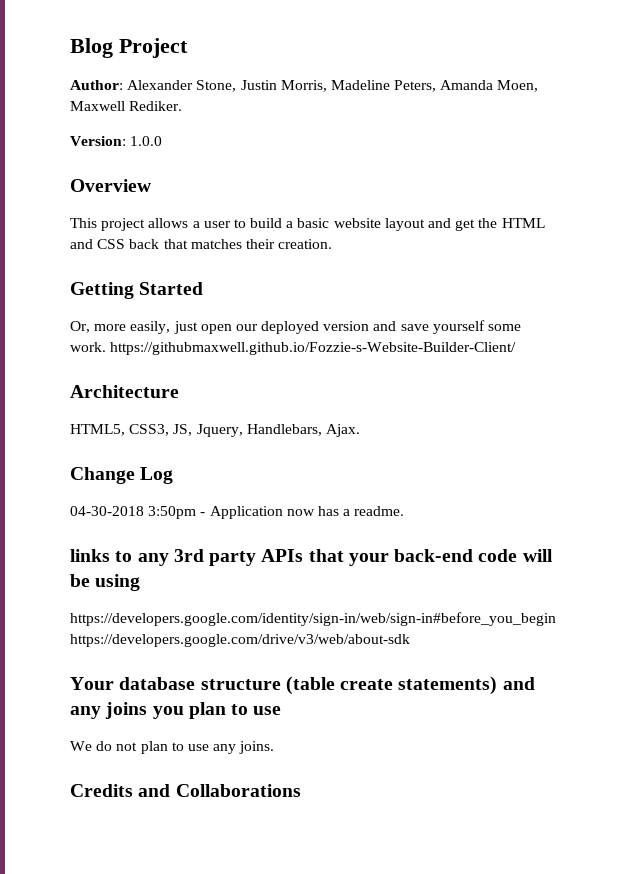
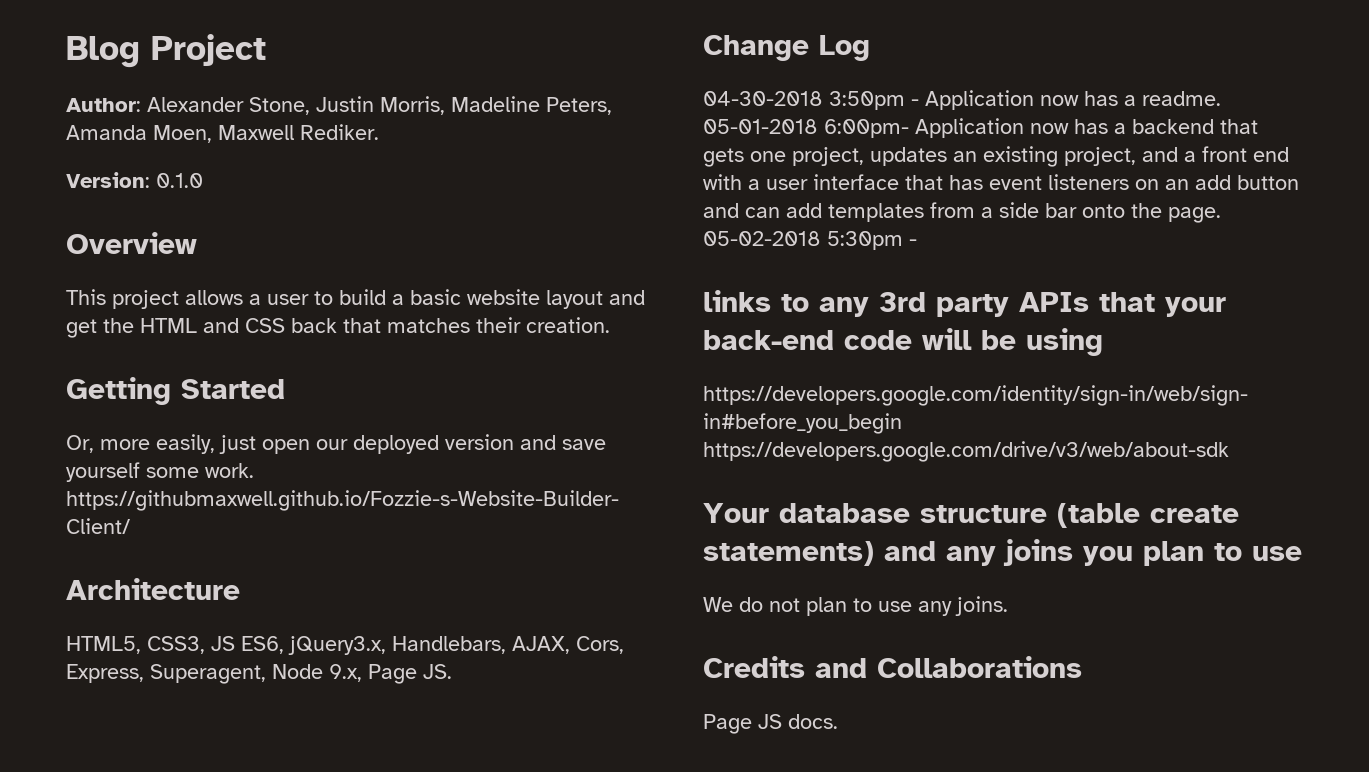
[130,136,163,146] 1.0.0 -> [156,173,203,188] 0.1.0
[173,424,360,437] JS, Jquery, Handlebars, Ajax. -> [211,636,624,655] [66,664,452,684] JS ES6, jQuery3.x, Handlebars, AJAX, Cors, Express, Superagent, Node 9.x, Page JS.
(405, 511) none -> [703,118,1258,138] [703,146,1289,167] [703,174,1299,190] [703,202,1221,223] [703,231,917,250] 05-01-2018 6:00pm- Application now has a backend that gets one project, updates an existing project, and a front end with a user interface that has event listeners on an add button and can add templates from a side bar onto the page. 05-02-2018 5:30pm -
(301, 790) none -> [703,714,838,734] // Page JS docs.

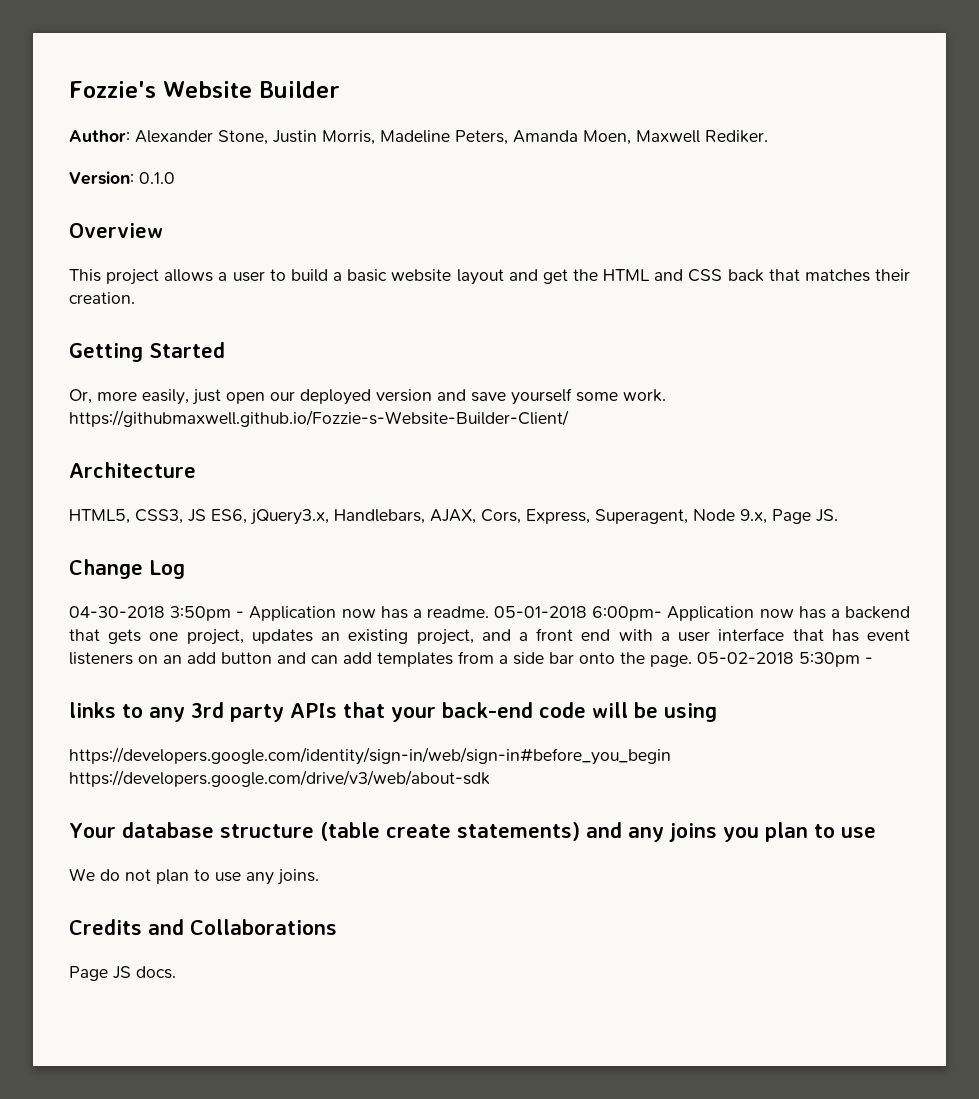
[66,34,266,68] Blog Project -> [69,81,340,98] Fozzie's Website Builder

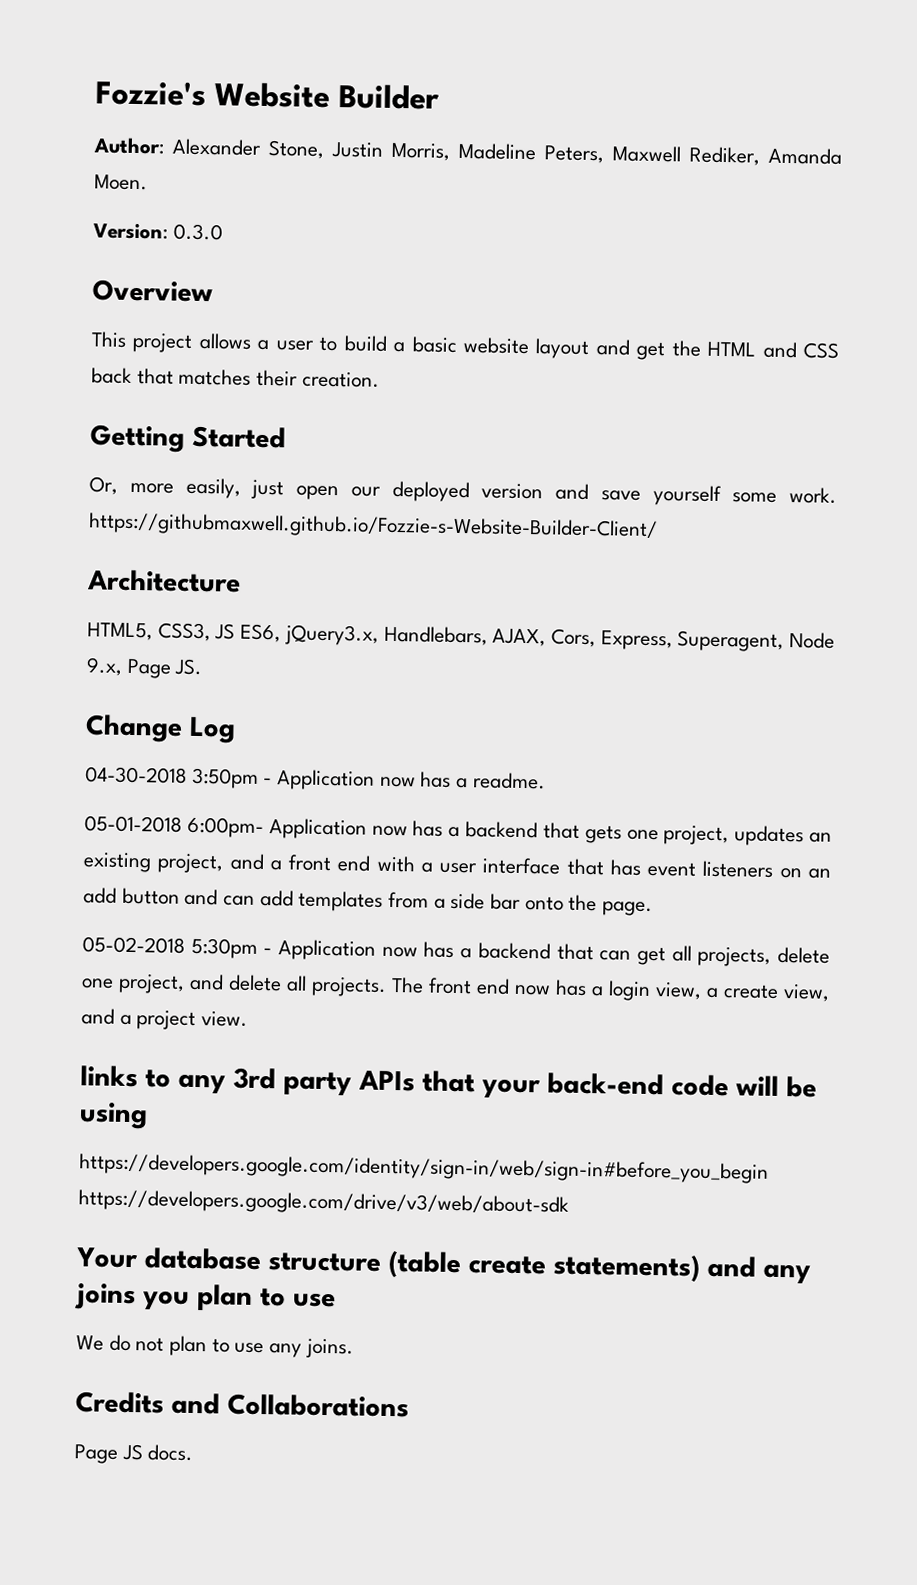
[513,130,768,145] Amanda Moen, Maxwell Rediker. -> [612,145,842,166] [94,174,148,191] Maxwell Rediker, Amanda Moen.
[139,172,175,184] 0.1.0 -> [172,223,223,241] 0.3.0
(490, 612) none -> (546, 781) //
(692, 661) none -> (654, 909) //
(873, 660) none -> [278,939,831,967] [81,973,830,1002] [81,1008,249,1031] Application now has a backend that can get all projects, delete one project, and delete all projects. The front end now has a login view, a create view, and a project view.

